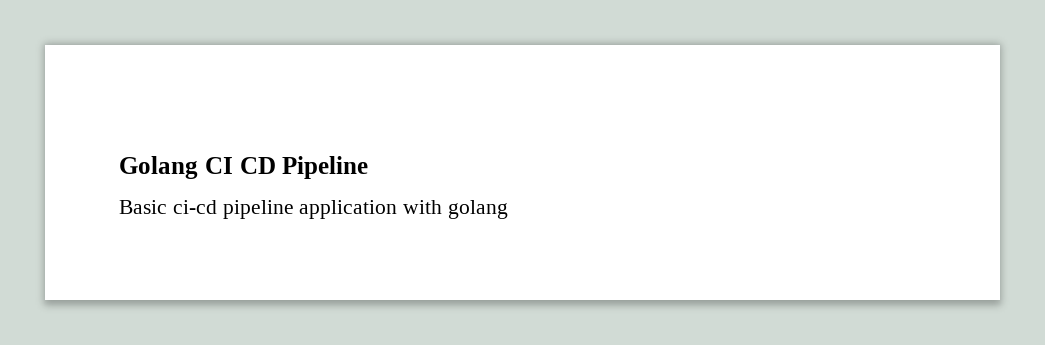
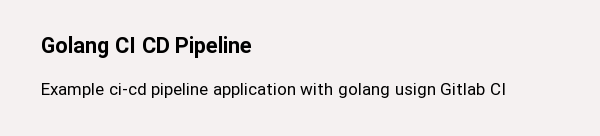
[119,200,167,214] Basic -> [41,83,104,98] Example
(509, 209) none -> [394,83,506,98] usign Gitlab CI

